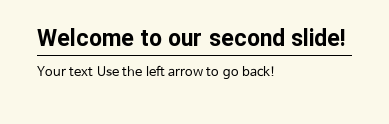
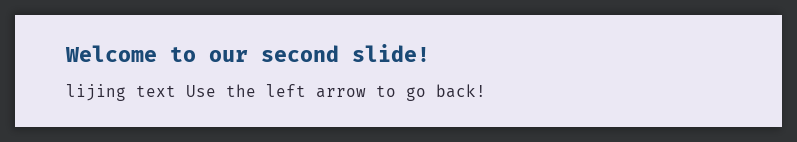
[37,66,66,76] Your -> [66,84,126,101] lijing

